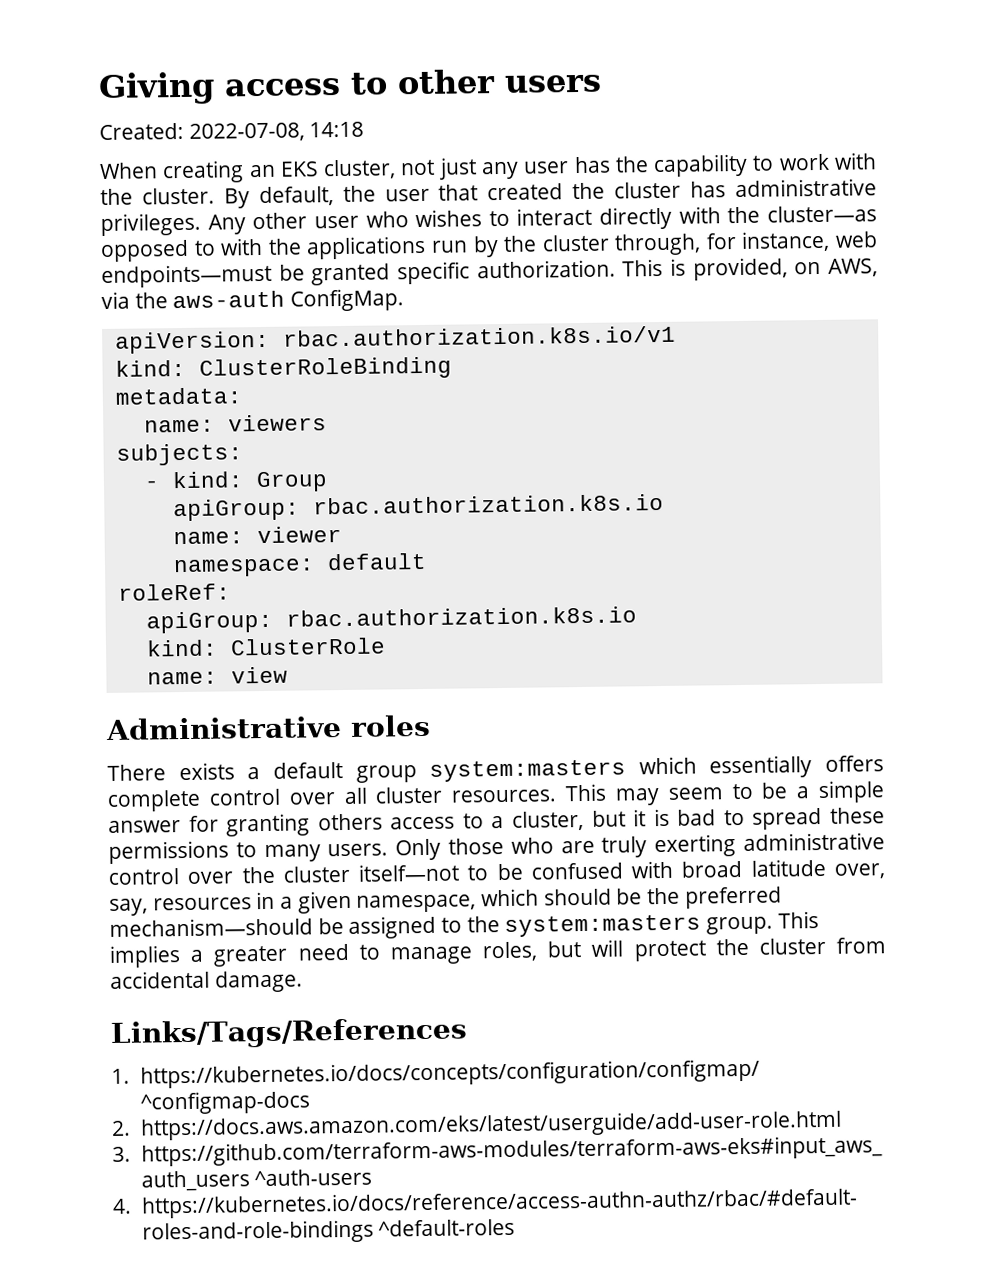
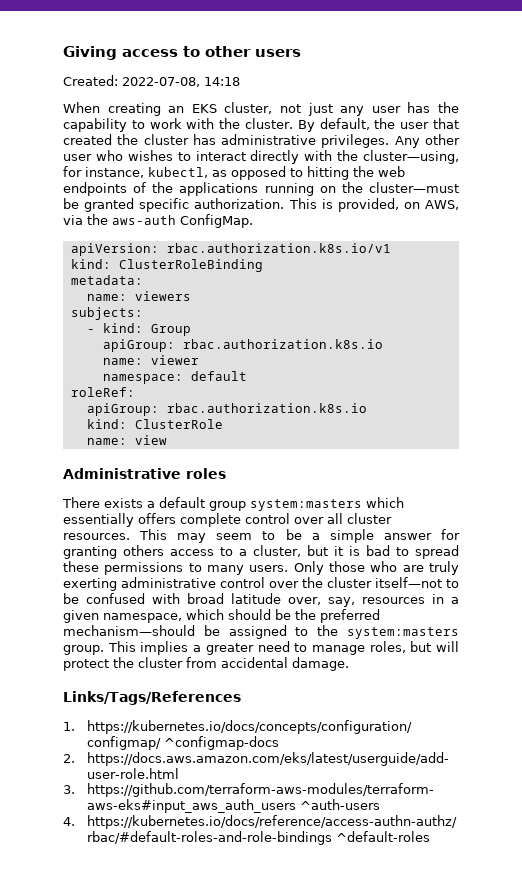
[766,205,877,223] [100,230,879,263] [101,263,272,289] cluster—as opposed to with the applications run by the cluster through, for instance, web endpoints—must -> [363,150,459,164] [63,166,405,180] [63,182,460,196] cluster—using, for instance, kubectl, as opposed to hitting the web endpoints of the applications running on the cluster—must

